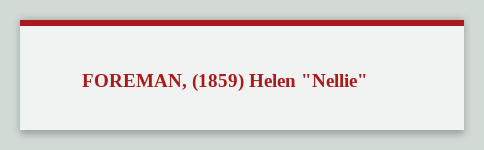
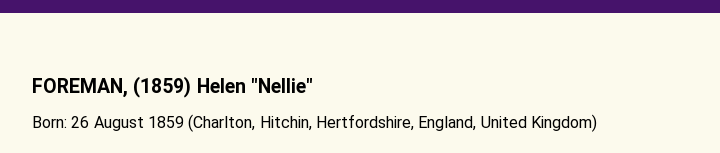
(369, 80) none -> [32,114,597,132] // Born: 26 August 1859 (Charlton, Hitchin, Hertfordshire, England, United Kingdom)

